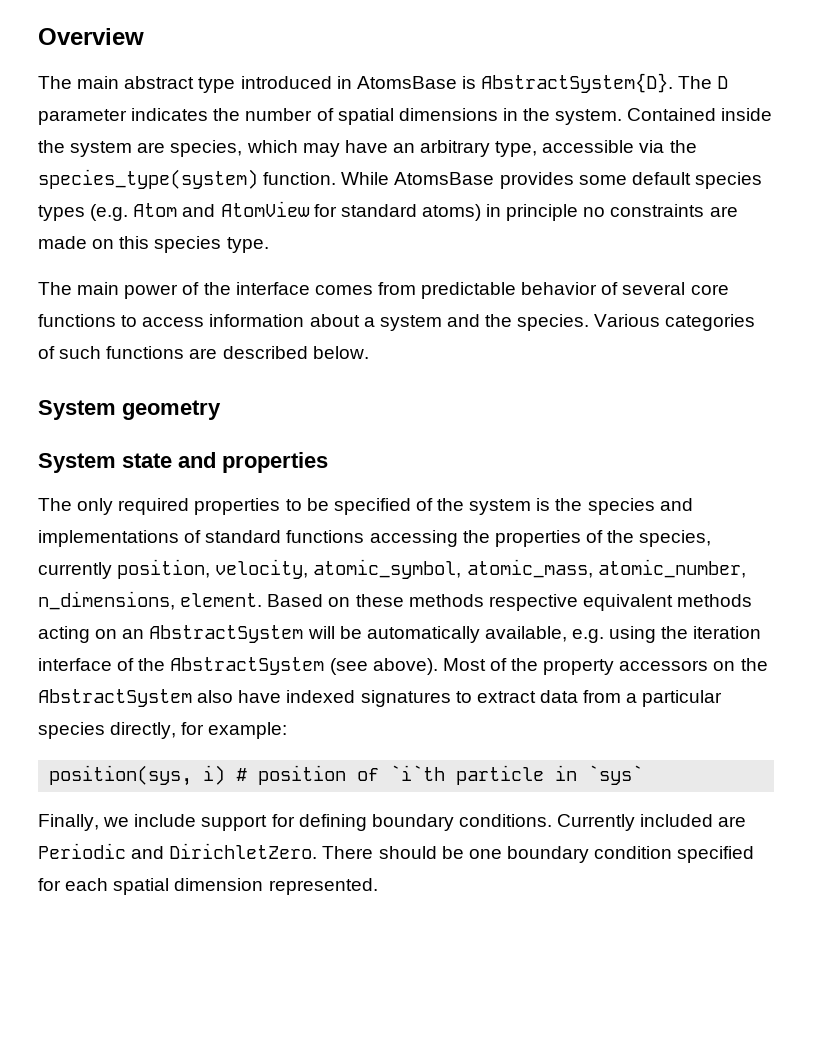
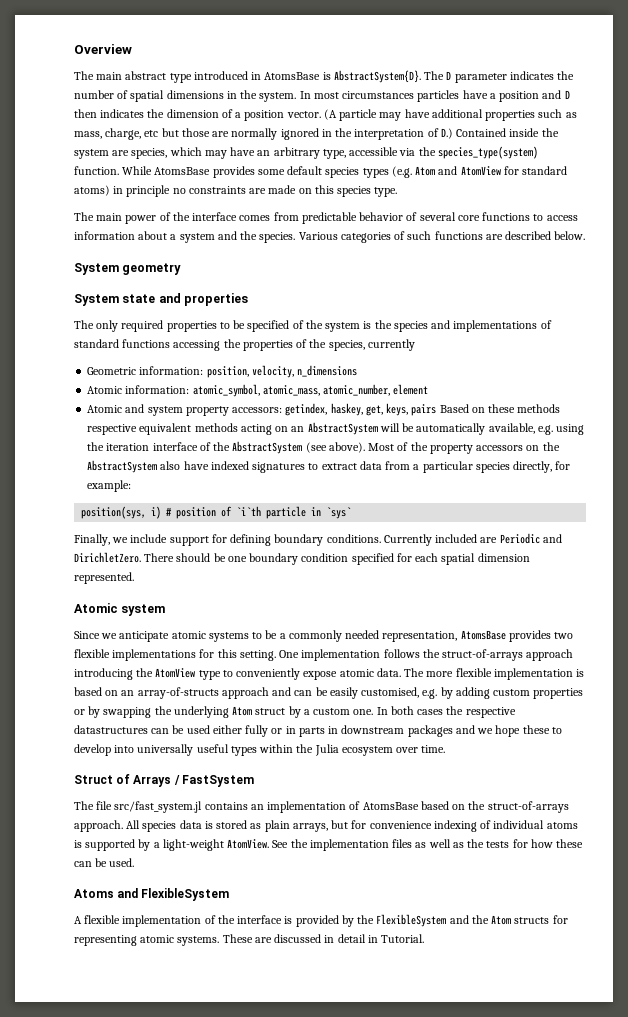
(623, 117) none -> [299,90,570,102] [74,109,577,121] [74,128,453,140] In most circumstances particles have a position and D then indicates the dimension of a position vector. (A particle may have additional properties such as mass, charge, etc but those are normally ignored in the interpretation of D.)
[117,559,746,579] [38,591,263,610] position, velocity, atomic_symbol, atomic_mass, atomic_number, n_dimensions, element. -> [87,365,358,378] [87,384,429,397] [87,403,437,416] // Geometric information: position, velocity, n_dimensions // Atomic information: atomic_symbol, atomic_mass, atomic_number, element // Atomic and system property accessors: getindex, haskey, get, keys, pairs
(378, 886) none -> [74,603,166,616] [74,630,574,642] [74,649,574,661] [74,668,585,680] [74,687,584,699] [74,706,516,718] [74,725,562,737] [74,744,446,756] [74,774,254,787] [74,801,569,813] [74,820,578,832] [74,839,584,851] [74,858,135,867] [74,888,230,901] [74,914,568,927] [74,934,425,946] // Atomic system // Since we anticipate atomic systems to be a commonly needed representation, AtomsBase provides two flexible implementations for this setting. One implementation follows the struct-of-arrays approach introducing the AtomView type to conveniently expose atomic data. The more flexible implementation is based on an array-of-structs approach and can be easily customised, e.g. by adding custom properties or by swapping the underlying Atom struct by a custom one. In both cases the respective datastructures can be used either fully or in parts in downstream packages and we hope these to develop into universally useful types within the Julia ecosystem over time. // Struct of Arrays / FastSystem // The file src/fast_system.jl contains an implementation of AtomsBase based on the struct-of-arrays approach. All species data is stored as plain arrays, but for convenience indexing of individual atoms is supported by a light-weight AtomView. See the implementation files as well as the tests for how these can be used. // Atoms and FlexibleSystem // A flexible implementation of the interface is provided by the FlexibleSystem and the Atom structs for representing atomic systems. These are discussed in detail in Tutorial.

